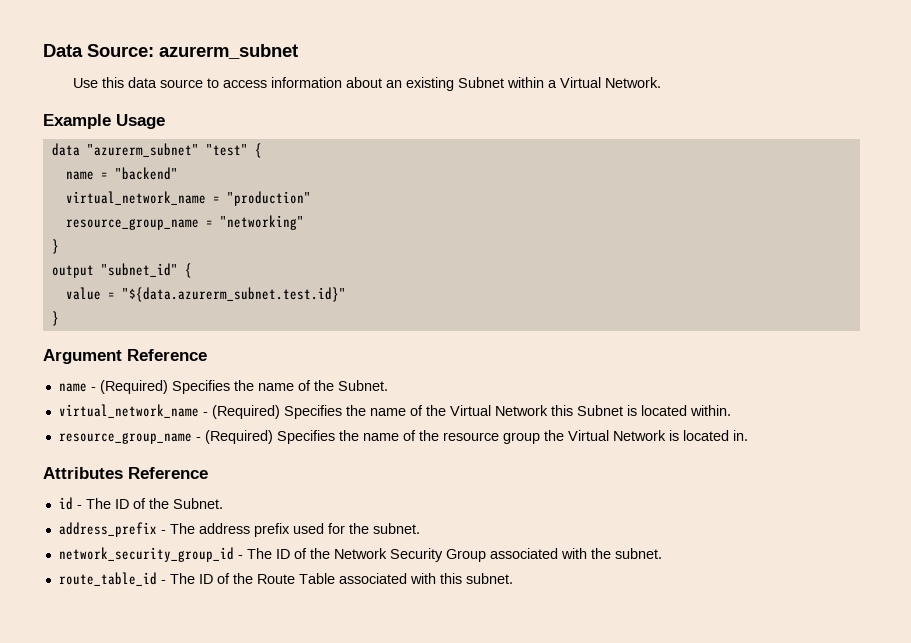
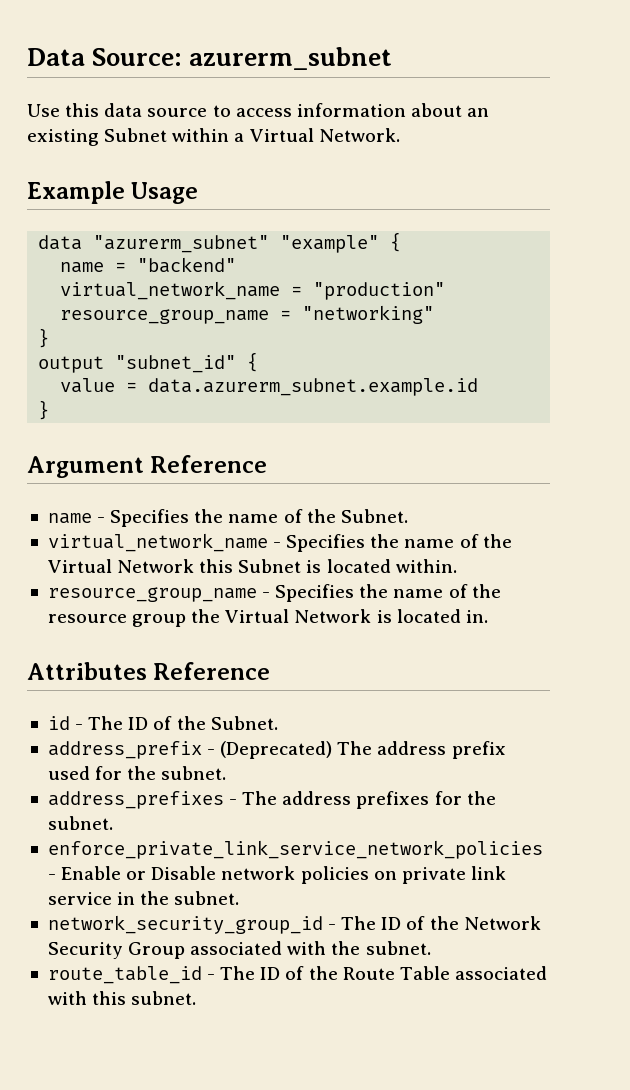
[205,144,248,156] "test" -> [280,235,380,253] "example"
[121,287,346,302] "${data.azurerm_subnet.test.id}" -> [148,378,479,396] data.azurerm_subnet.example.id
[99,380,168,394] (Required) -> (106, 520) none
[211,405,280,419] (Required) -> (282, 545) none
[204,430,273,444] (Required) -> (271, 595) none
(166, 532) none -> [220,741,333,759] (Deprecated)
(420, 528) none -> [47,791,496,809] [47,816,113,830] [47,840,543,859] [47,866,506,884] [47,891,240,905] // address_prefixes - The address prefixes for the subnet. // enforce_private_link_service_network_policies - Enable or Disable network policies on private link service in the subnet.

